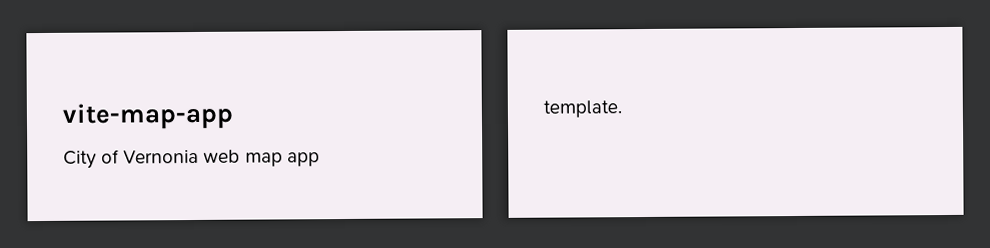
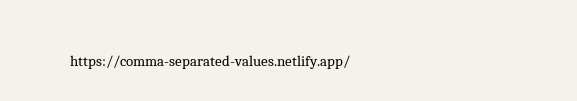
[62,102,234,130] [63,149,320,169] [543,100,622,118] vite-map-app // City of Vernonia web map app template. -> [70,55,350,69] https://comma-separated-values.netlify.app/

